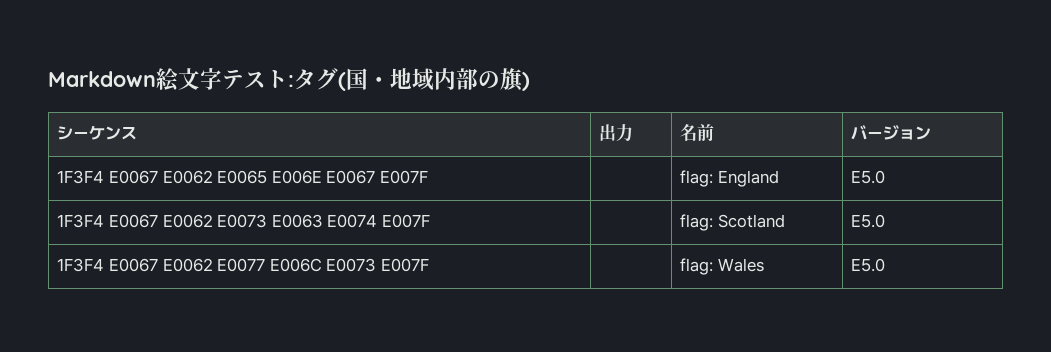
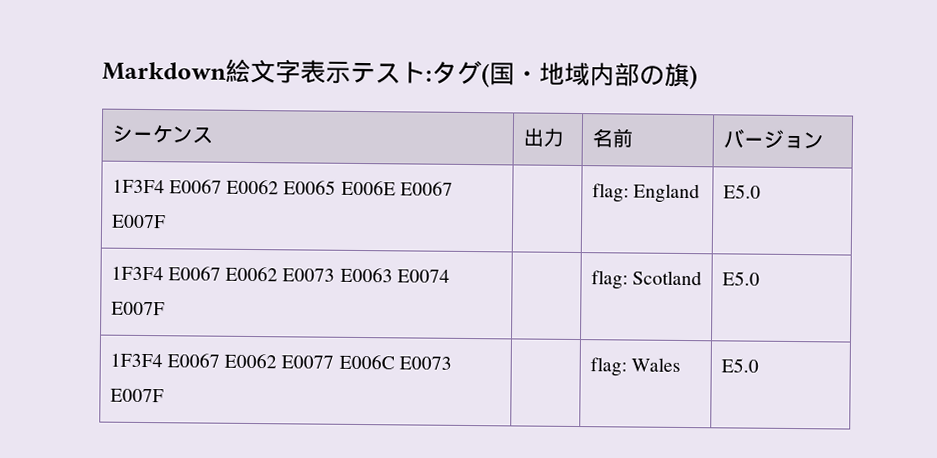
(222, 79) none -> [300,59,351,84] 表示

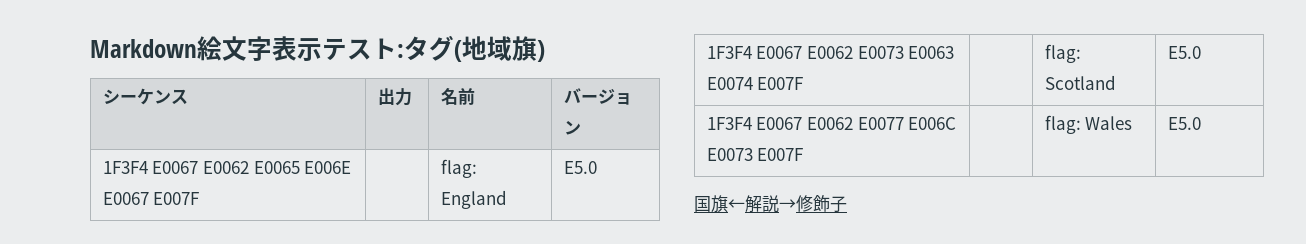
[489,61,665,87] 国・地域内部の -> [462,36,512,61] 地域
(759, 365) none -> [694,195,847,213] // 国旗←解説→修飾子

